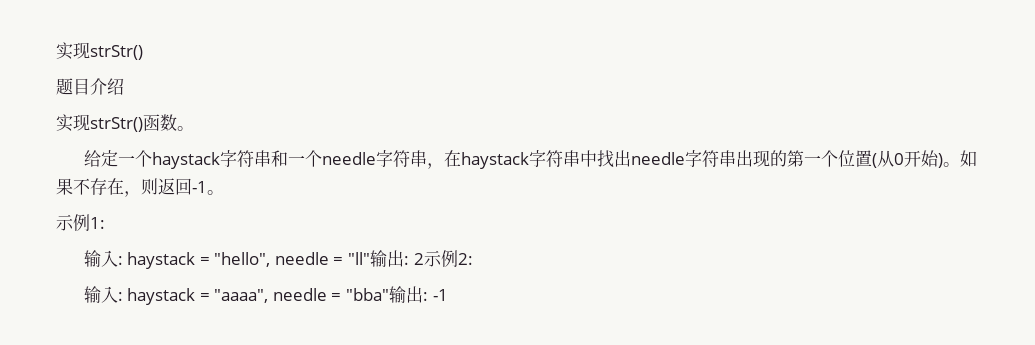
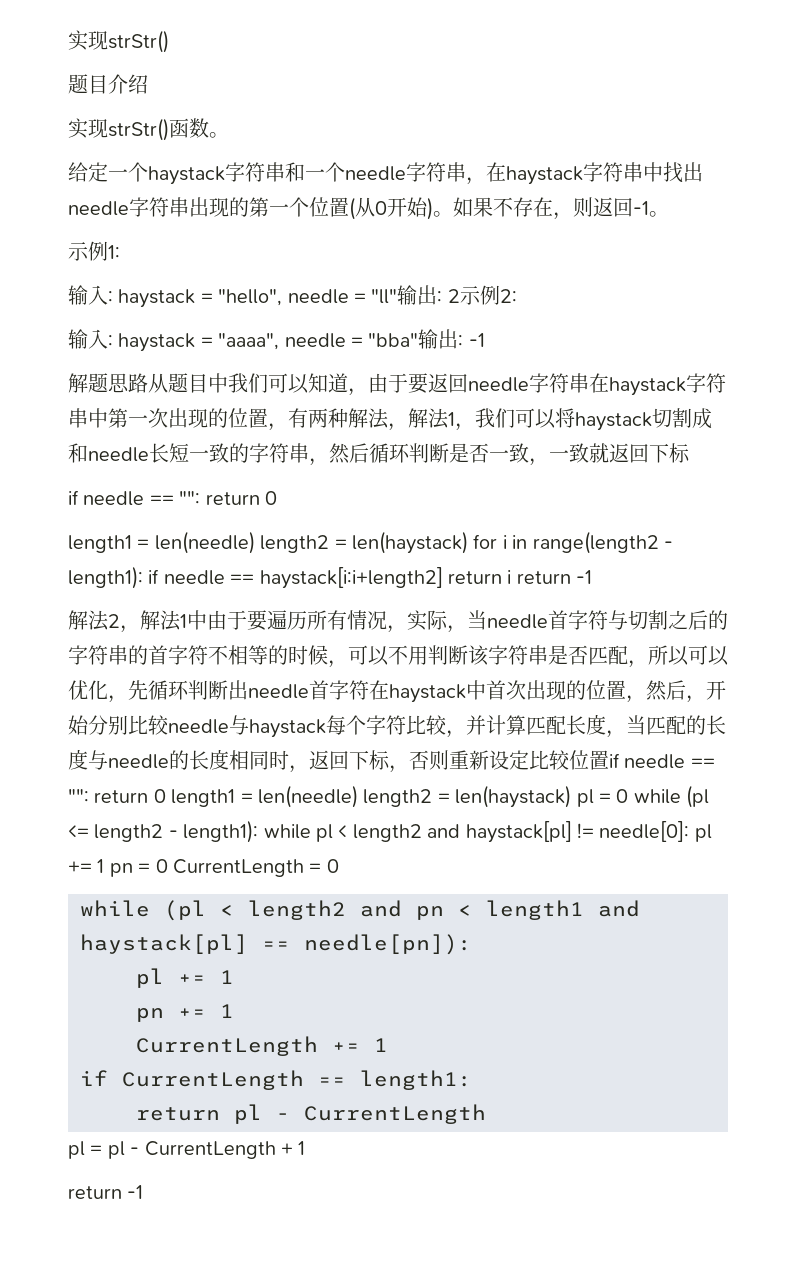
(448, 295) none -> [68,373,726,396] [68,408,712,431] [68,443,690,466] [68,490,277,506] [68,531,673,554] [68,566,593,589] [68,610,728,633] [68,645,729,668] [68,680,726,703] [68,714,726,738] [68,749,715,773] [68,785,710,808] [68,820,712,843] [68,859,339,877] [80,900,640,921] [80,934,472,955] [136,968,234,988] [136,1004,234,1022] [136,1036,388,1056] [80,1070,472,1090] [136,1104,486,1124] [68,1141,306,1159] [68,1185,144,1199] // 解题思路从题目中我们可以知道，由于要返回needle字符串在haystack字符串中第一次出现的位置，有两种解法，解法1，我们可以将haystack切割成和needle长短一致的字符串，然后循环判断是否一致，一致就返回下标 // if needle == "": return 0 // length1 = len(needle) length2 = len(haystack) for i in range(length2 - length1): if needle == haystack[i:i+length2] return i return -1 // 解法2，解法1中由于要遍历所有情况，实际，当needle首字符与切割之后的字符串的首字符不相等的时候，可以不用判断该字符串是否匹配，所以可以优化，先循环判断出needle首字符在haystack中首次出现的位置，然后，开始分别比较needle与haystack每个字符比较，并计算匹配长度，当匹配的长度与needle的长度相同时，返回下标，否则重新设定比较位置if needle == "": return 0 length1 = len(needle) length2 = len(haystack) pl = 0 while (pl <= length2 - length1): while pl < length2 and haystack[pl] != needle[0]: pl += 1 pn = 0 CurrentLength = 0 // while (pl < length2 and pn < length1 and haystack[pl] == needle[pn]): // pl += 1 // pn += 1 // CurrentLength += 1 // if CurrentLength == length1: // return pl - CurrentLength // pl = pl - CurrentLength + 1 // return -1

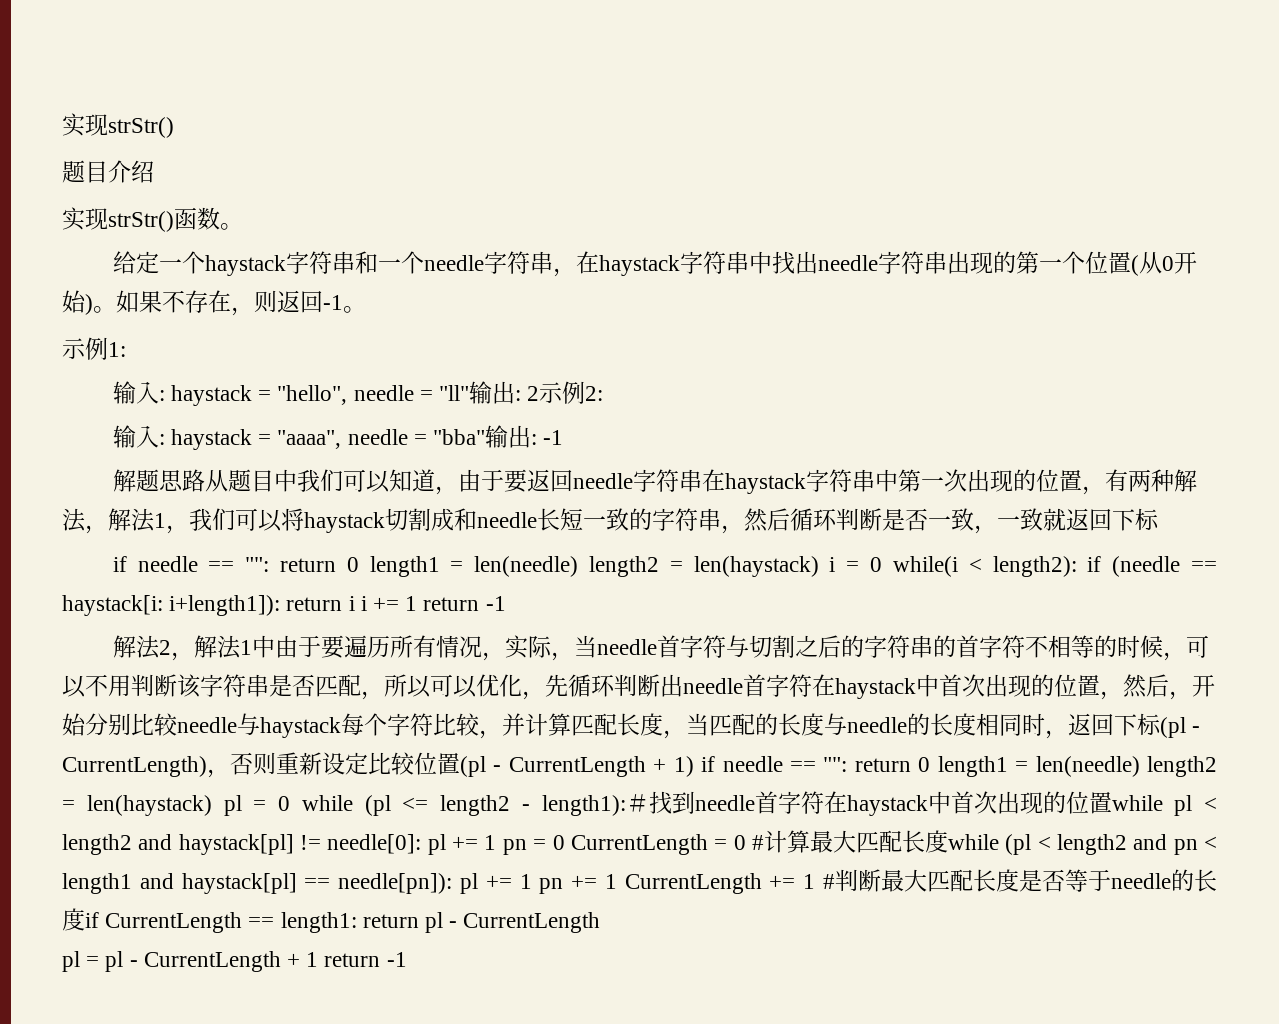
[68,531,673,554] [68,566,512,589] // length1 = len(needle) length2 = len(haystack) for i in range(length2 - length1): if needle == haystack[i:i+length2] return i -> [369,556,1217,577] [62,595,418,616] length1 = len(needle) length2 = len(haystack) i = 0 while(i < length2): if (needle == haystack[i: i+length1]): return i i += 1
(390, 760) none -> [1160,717,1201,738] [62,756,207,777] (pl - CurrentLength)
(609, 760) none -> [460,756,694,777] (pl - CurrentLength + 1)
(259, 831) none -> [625,791,1112,816] ＃找到needle首字符在haystack中首次出现的位置
(339, 866) // -> [751,830,948,853] #计算最大匹配长度
[136,968,234,988] // pl += 1 // -> [459,873,532,894] pl += 1
(234, 1011) // -> (617, 881) none
(388, 1045) // -> [823,869,1217,892] [62,908,85,931] #判断最大匹配长度是否等于needle的长度
(472, 1080) // -> (357, 922) none
(306, 1148) // -> (319, 959) none

